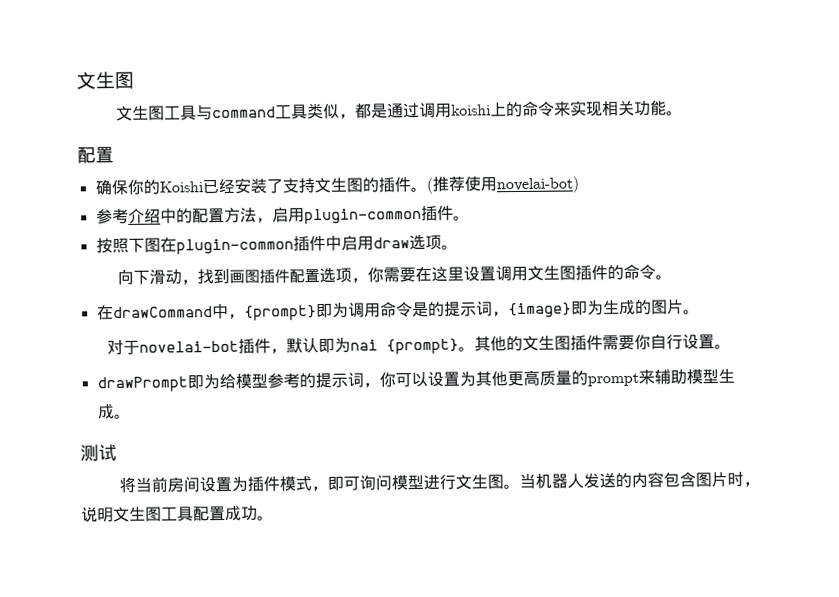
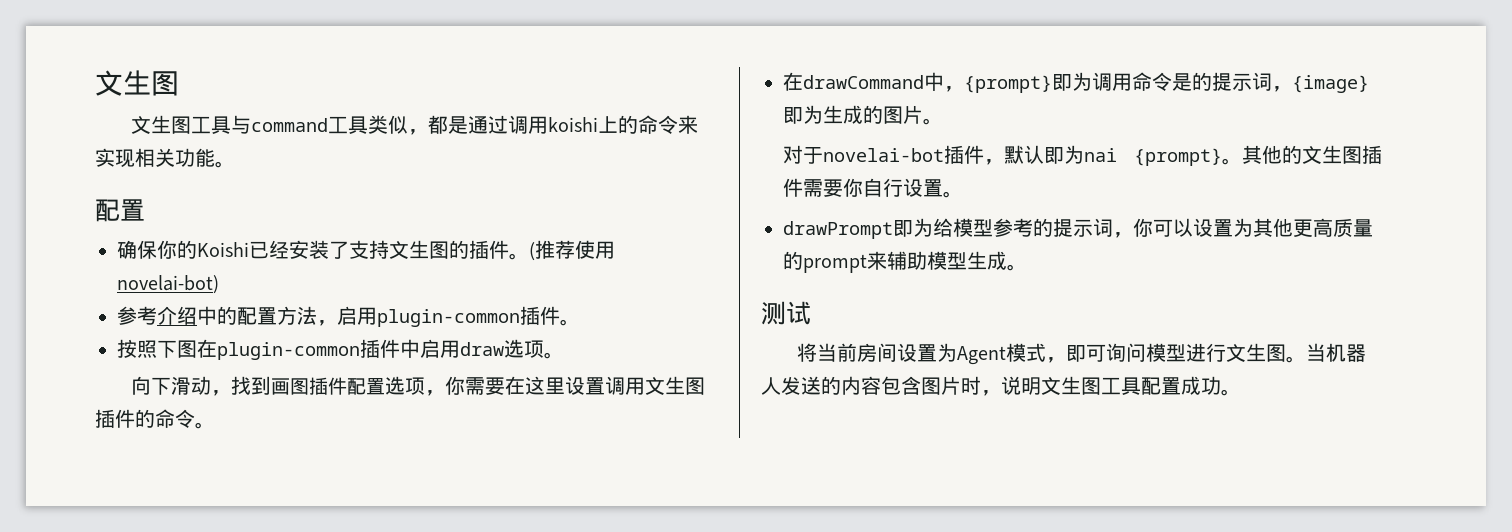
[247,476,281,492] 插件 -> [956,346,1006,365] Agent

